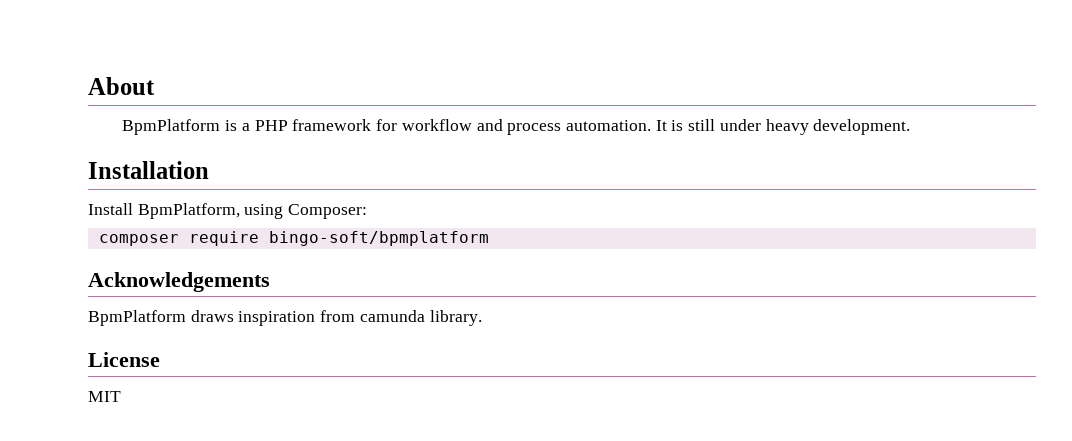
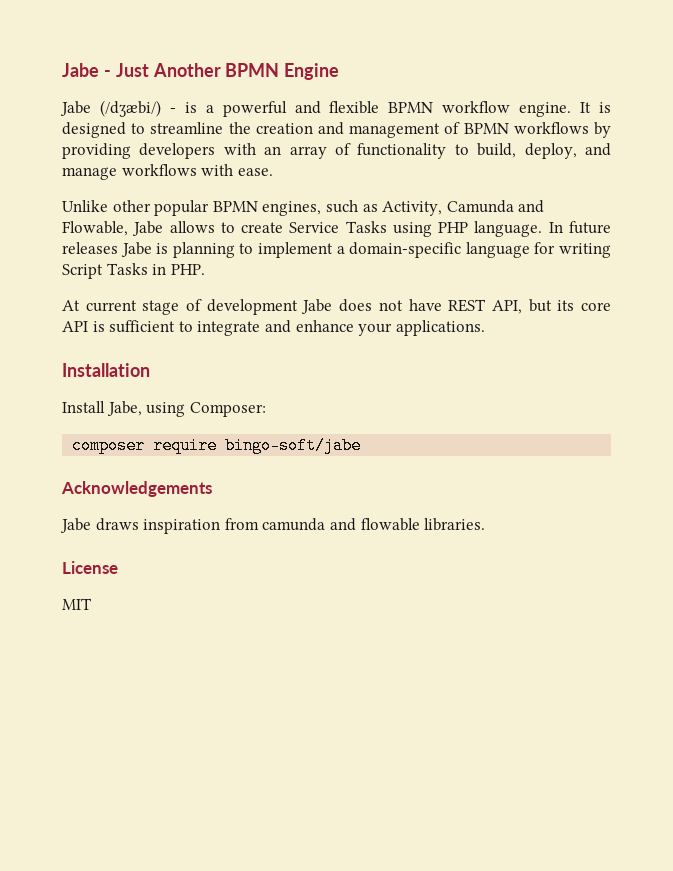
[88,77,155,95] [122,119,911,135] About // BpmPlatform is a PHP framework for workflow and process automation. It is still under heavy development. -> [62,63,340,80] [60,100,611,117] [62,122,611,138] [62,143,611,159] [62,164,273,180] [62,200,545,216] [62,221,611,237] [62,242,612,258] [62,263,205,279] [62,299,611,315] [62,320,485,336] Jabe - Just Another BPMN Engine // Jabe (/dʒæbi/) - is a powerful and flexible BPMN workflow engine. It is designed to streamline the creation and management of BPMN workflows by providing developers with an array of functionality to build, deploy, and manage workflows with ease. // Unlike other popular BPMN engines, such as Activity, Camunda and Flowable, Jabe allows to create Service Tasks using PHP language. In future releases Jabe is planning to implement a domain-specific language for writing Script Tasks in PHP. // At current stage of development Jabe does not have REST API, but its core API is sufficient to integrate and enhance your applications.
[137,203,240,219] BpmPlatform, -> [106,401,142,416] Jabe,
[268,231,489,246] bingo-soft/bpmplatform -> [225,437,362,454] bingo-soft/jabe
[88,310,186,326] BpmPlatform -> [60,518,91,533] Jabe
[429,310,482,326] library. -> [329,518,486,531] and flowable libraries.

